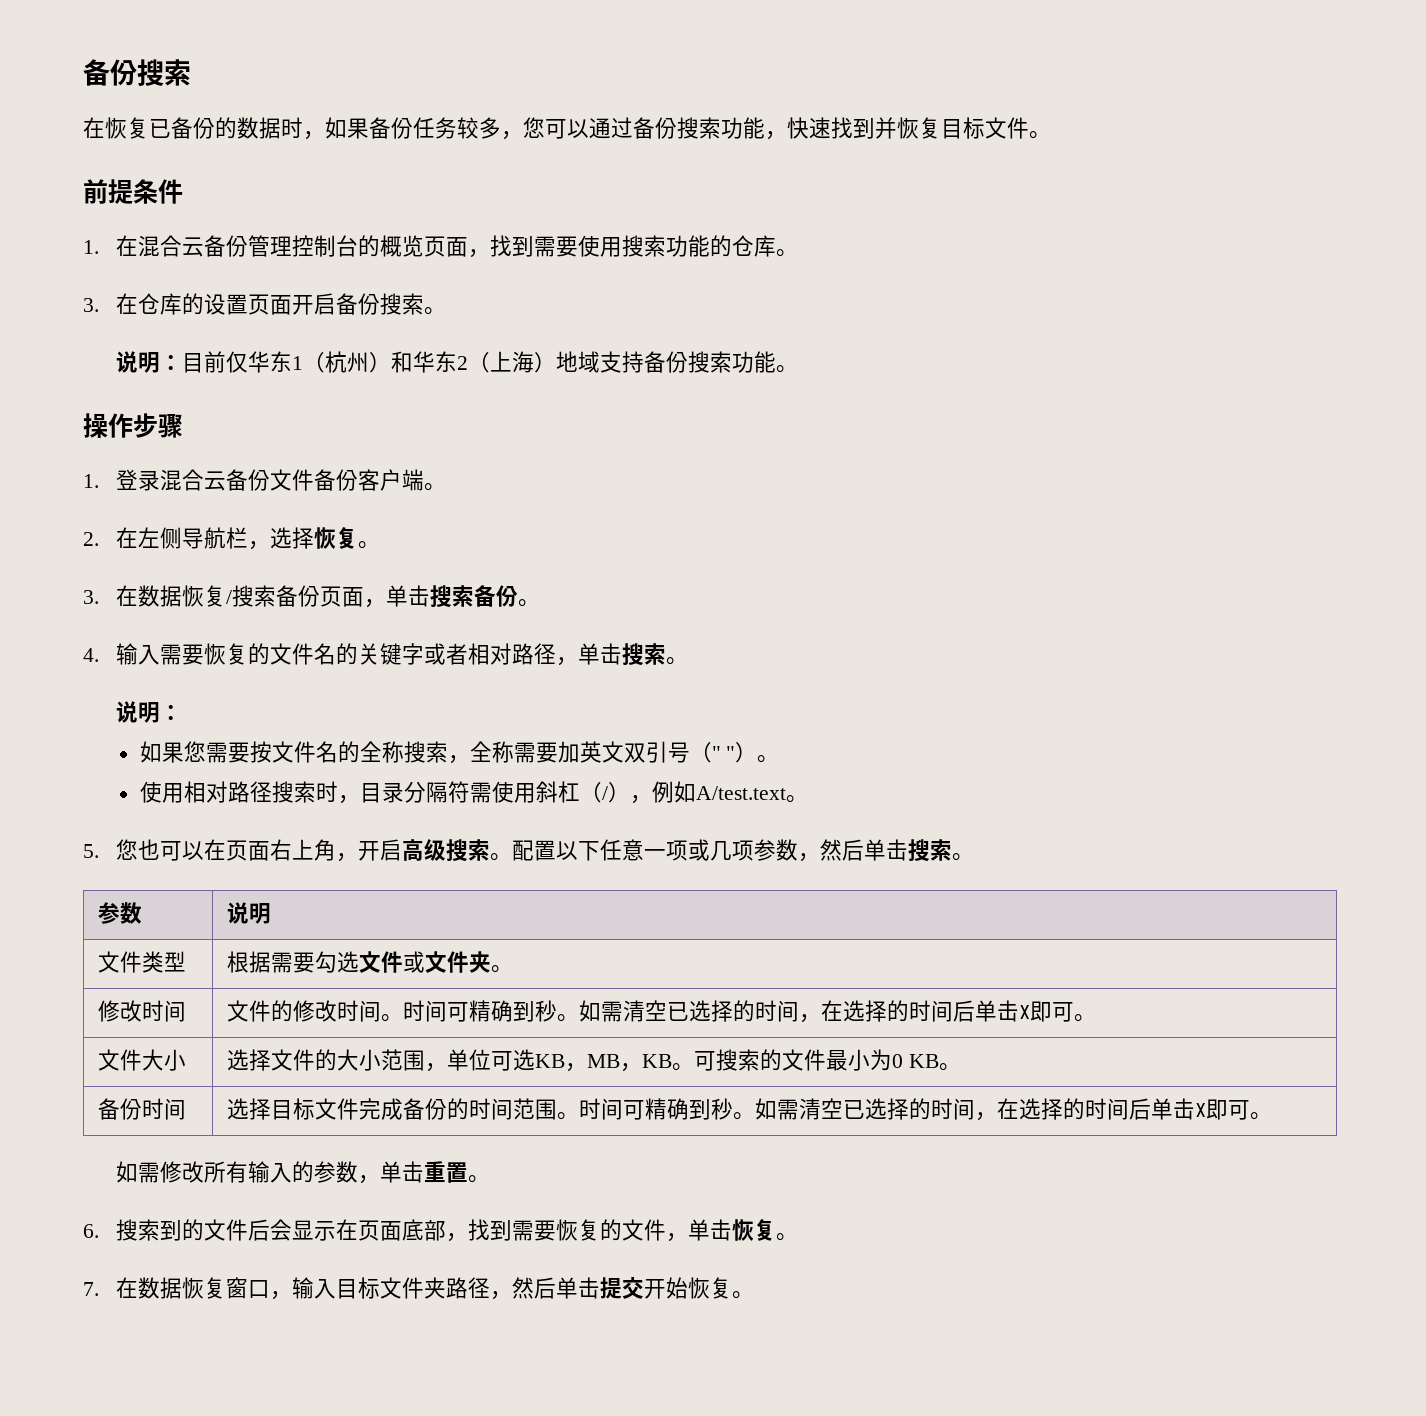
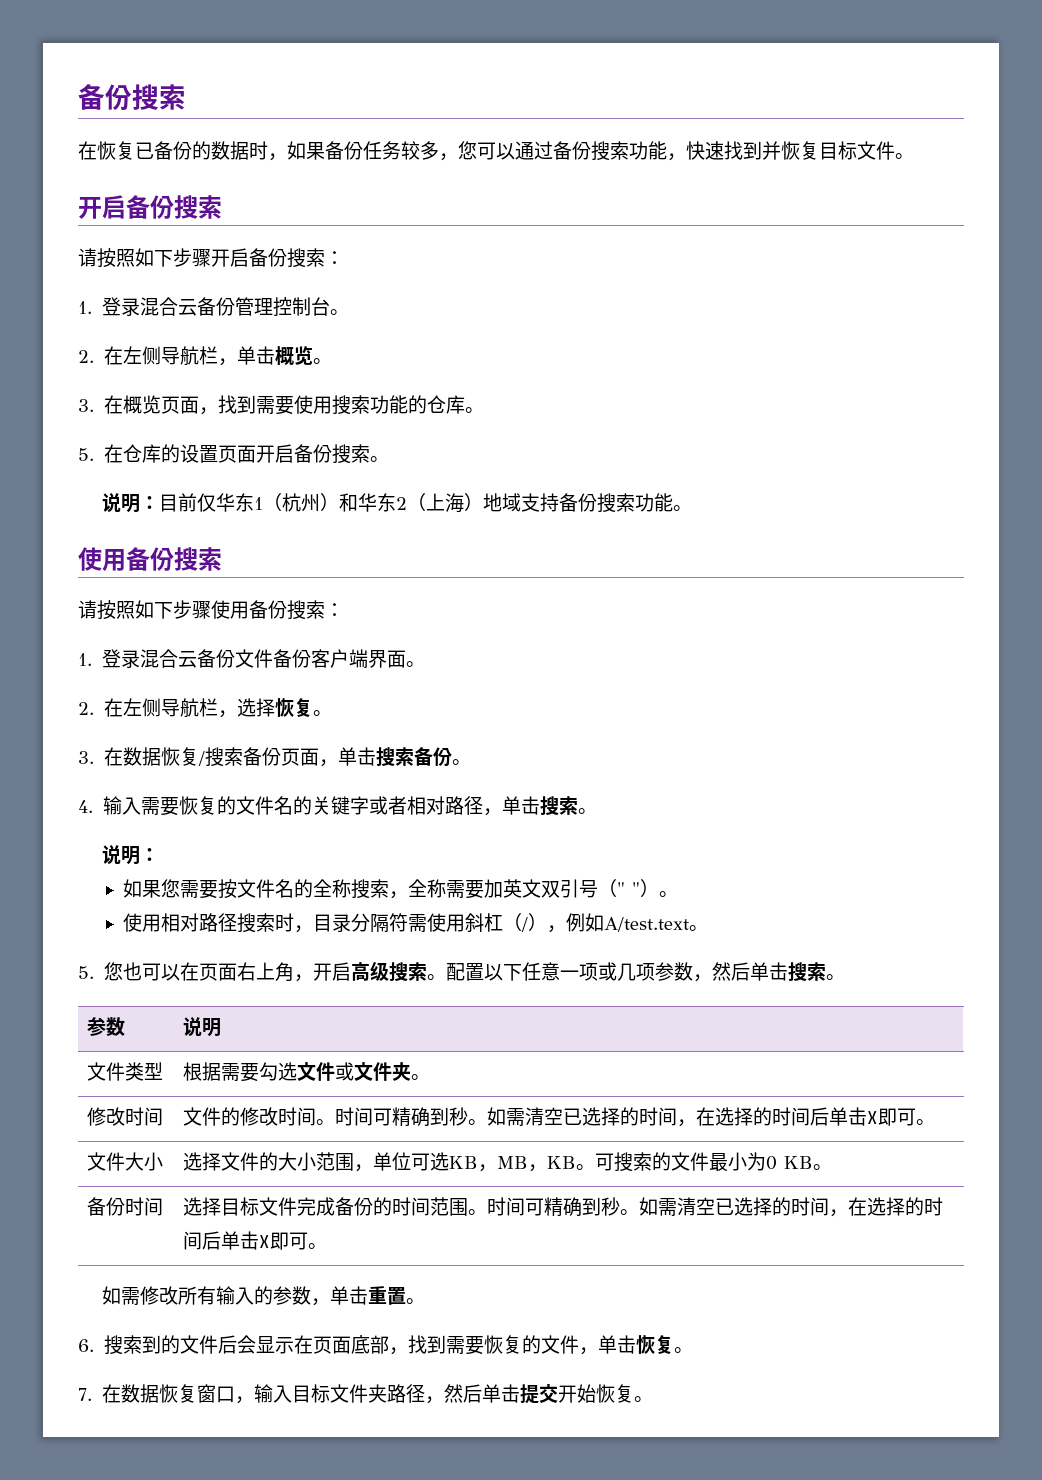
[83,179,183,204] [83,235,139,256] 前提条件 // 1.在 -> [78,195,222,219] [78,248,344,268] [78,297,141,316] 开启备份搜索 // 请按照如下步骤开启备份搜索： // 1.登录
[358,235,381,257] 的 -> [330,309,350,315] [78,346,332,366] [78,395,123,414] 。 // 2.在左侧导航栏，单击概览。 // 3.在
[83,298,99,312] 3. -> [78,448,94,461] 5.
[83,413,183,438] 操作步骤 -> [78,547,222,571] [78,600,344,620] 使用备份搜索 // 请按照如下步骤使用备份搜索：
(425, 480) none -> [368,650,407,668] 界面

